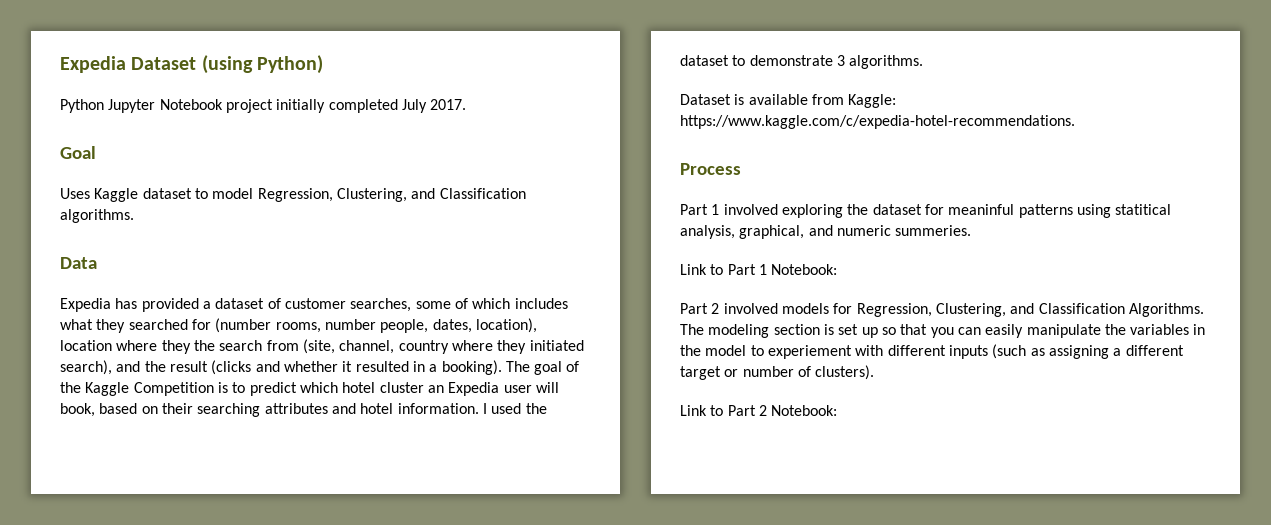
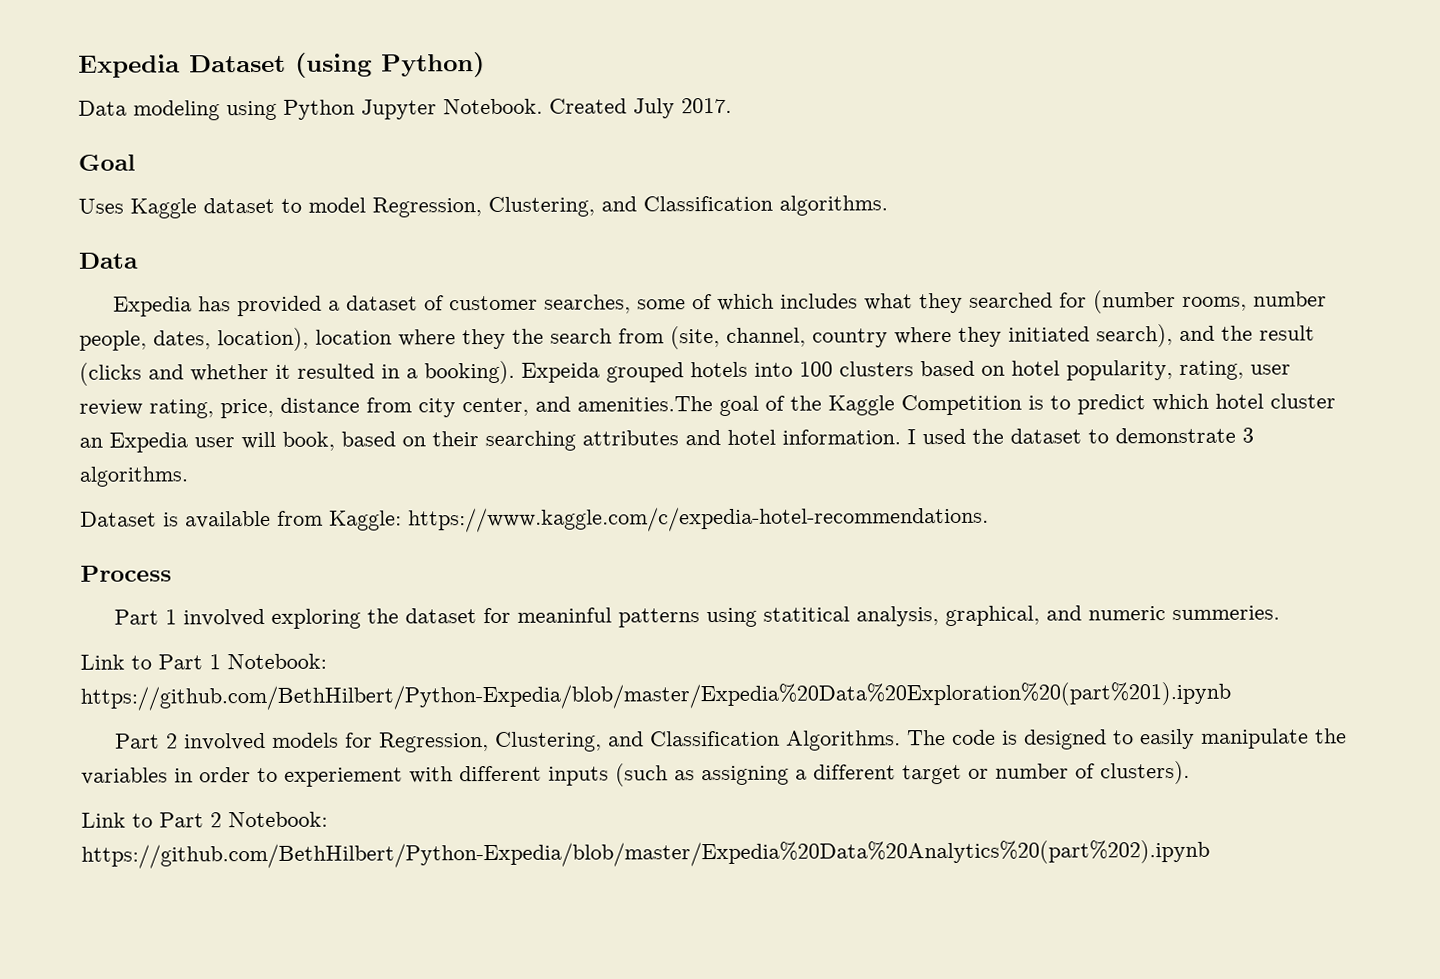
[60,99,398,113] Python Jupyter Notebook project initially completed -> [78,98,627,121] Data modeling using Python Jupyter Notebook. Created
[505,361,530,372] The -> [521,360,1291,383] [79,396,713,419] Expeida grouped hotels into 100 clusters based on hotel popularity, rating, user review rating, price, distance from city center, and amenities.The
(838, 269) none -> [80,681,1231,711] https://github.com/BethHilbert/Python-Expedia/blob/master/Expedia%20Data%20Exploration%20(part%201).ipynb
[708,324,981,338] modeling section is set up so that you can -> [951,729,1134,750] code is designed to
[680,345,747,356] the model -> [199,767,251,783] order
(838, 410) none -> [81,839,1210,869] https://github.com/BethHilbert/Python-Expedia/blob/master/Expedia%20Data%20Analytics%20(part%202).ipynb

